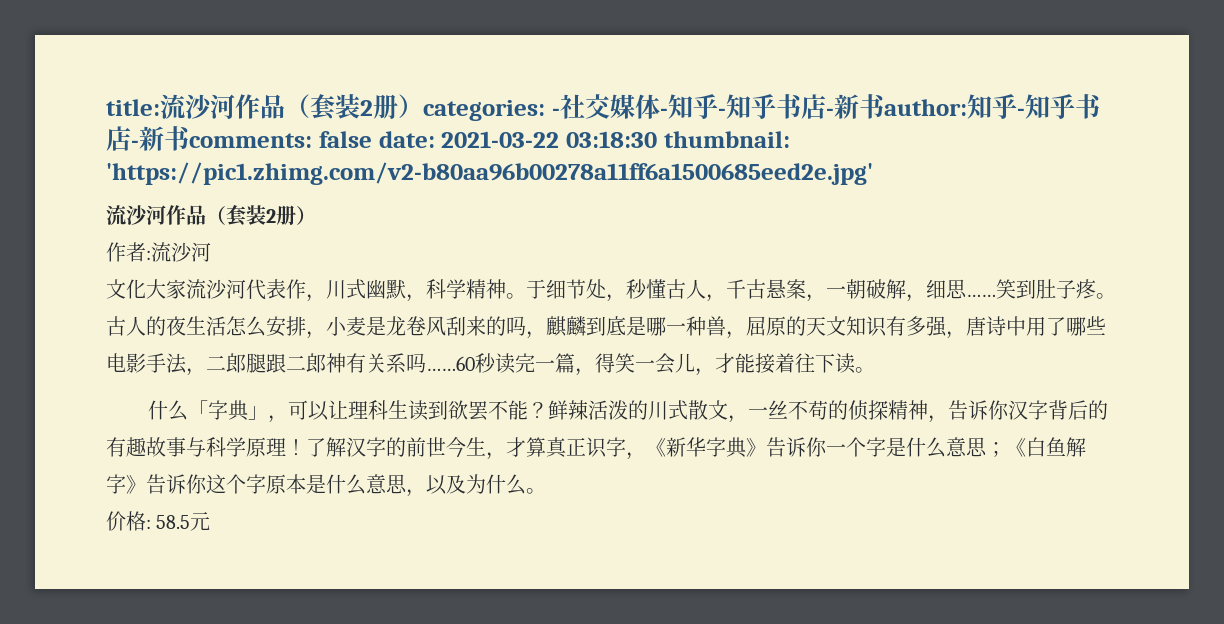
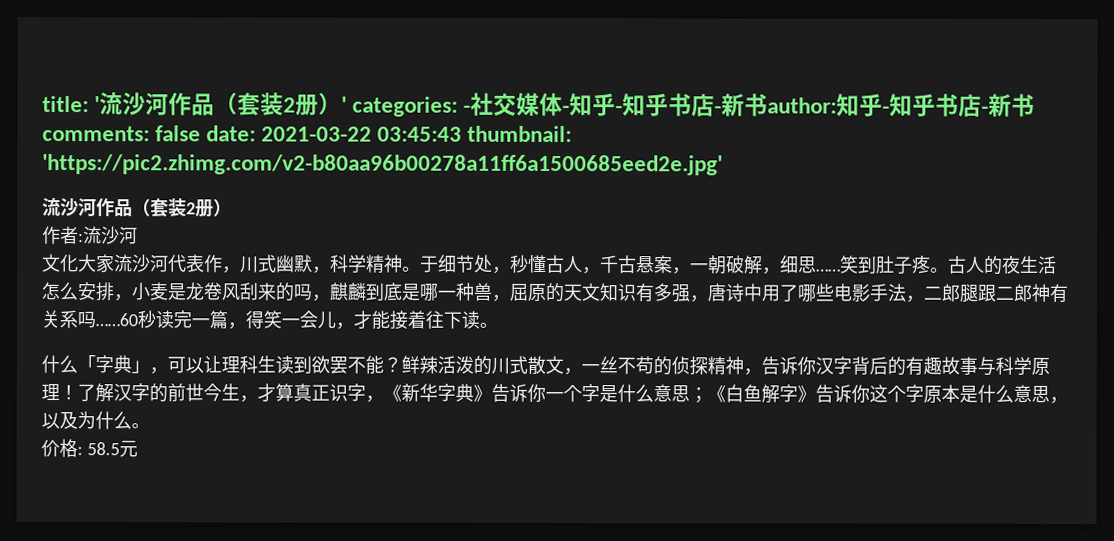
[160,94,423,120] 流沙河作品（套装2册） -> [94,92,348,116] '流沙河作品（套装2册）'
[566,131,790,148] [106,162,873,185] 03:18:30 thumbnail: 'https://pic1.zhimg.com/v2-b80aa96b00278a11ff6a1500685eed2e.jpg' -> [377,125,573,143] [42,154,723,176] 03:45:43 thumbnail: 'https://pic2.zhimg.com/v2-b80aa96b00278a11ff6a1500685eed2e.jpg'

